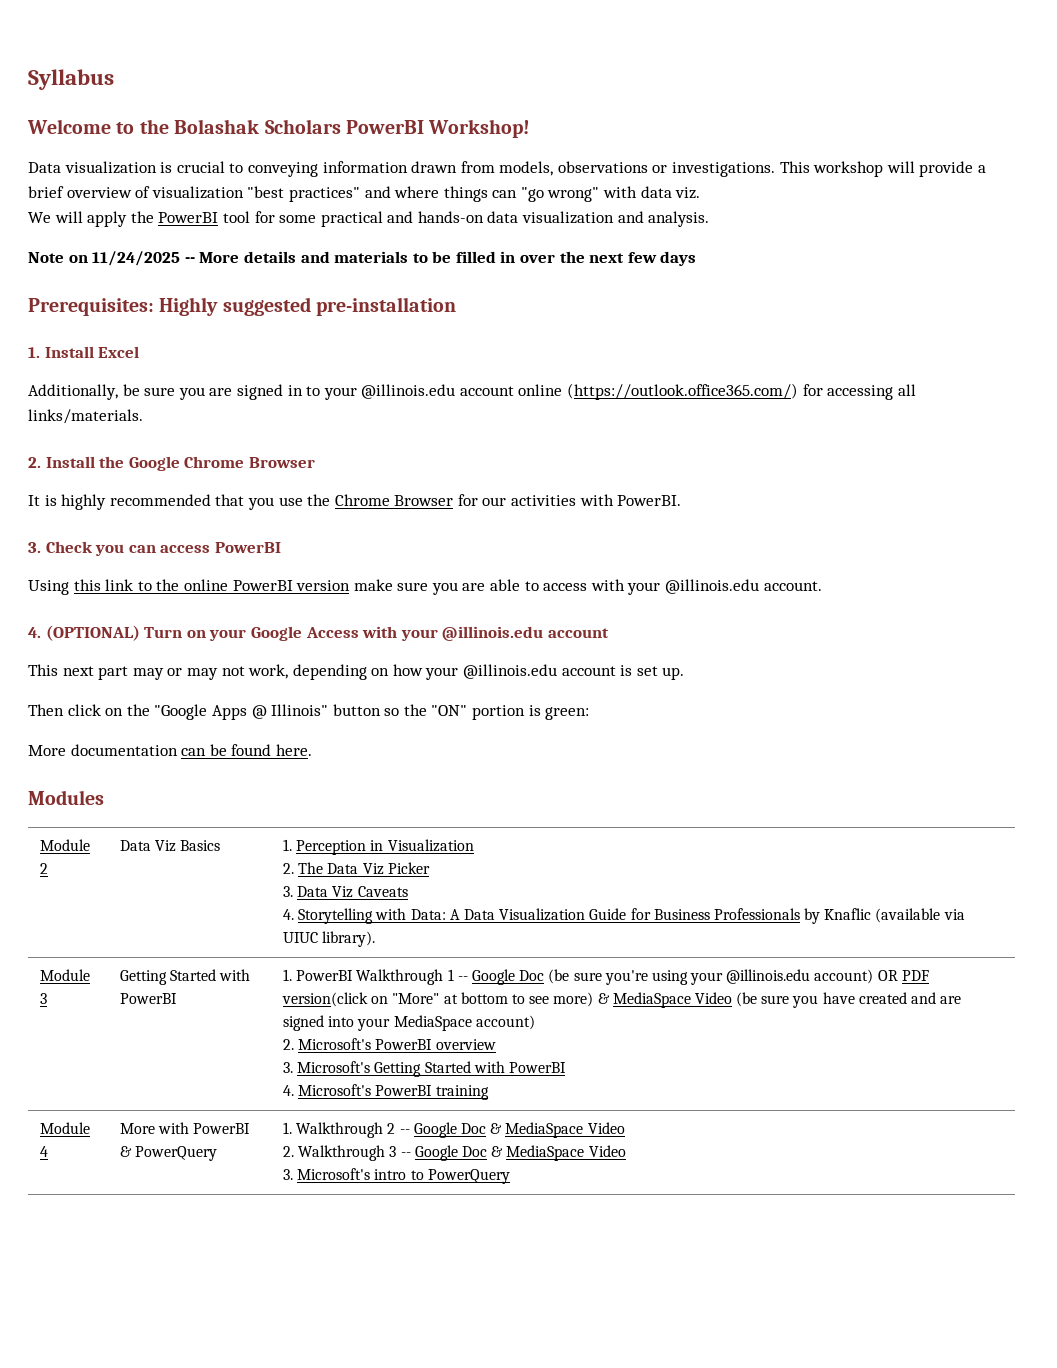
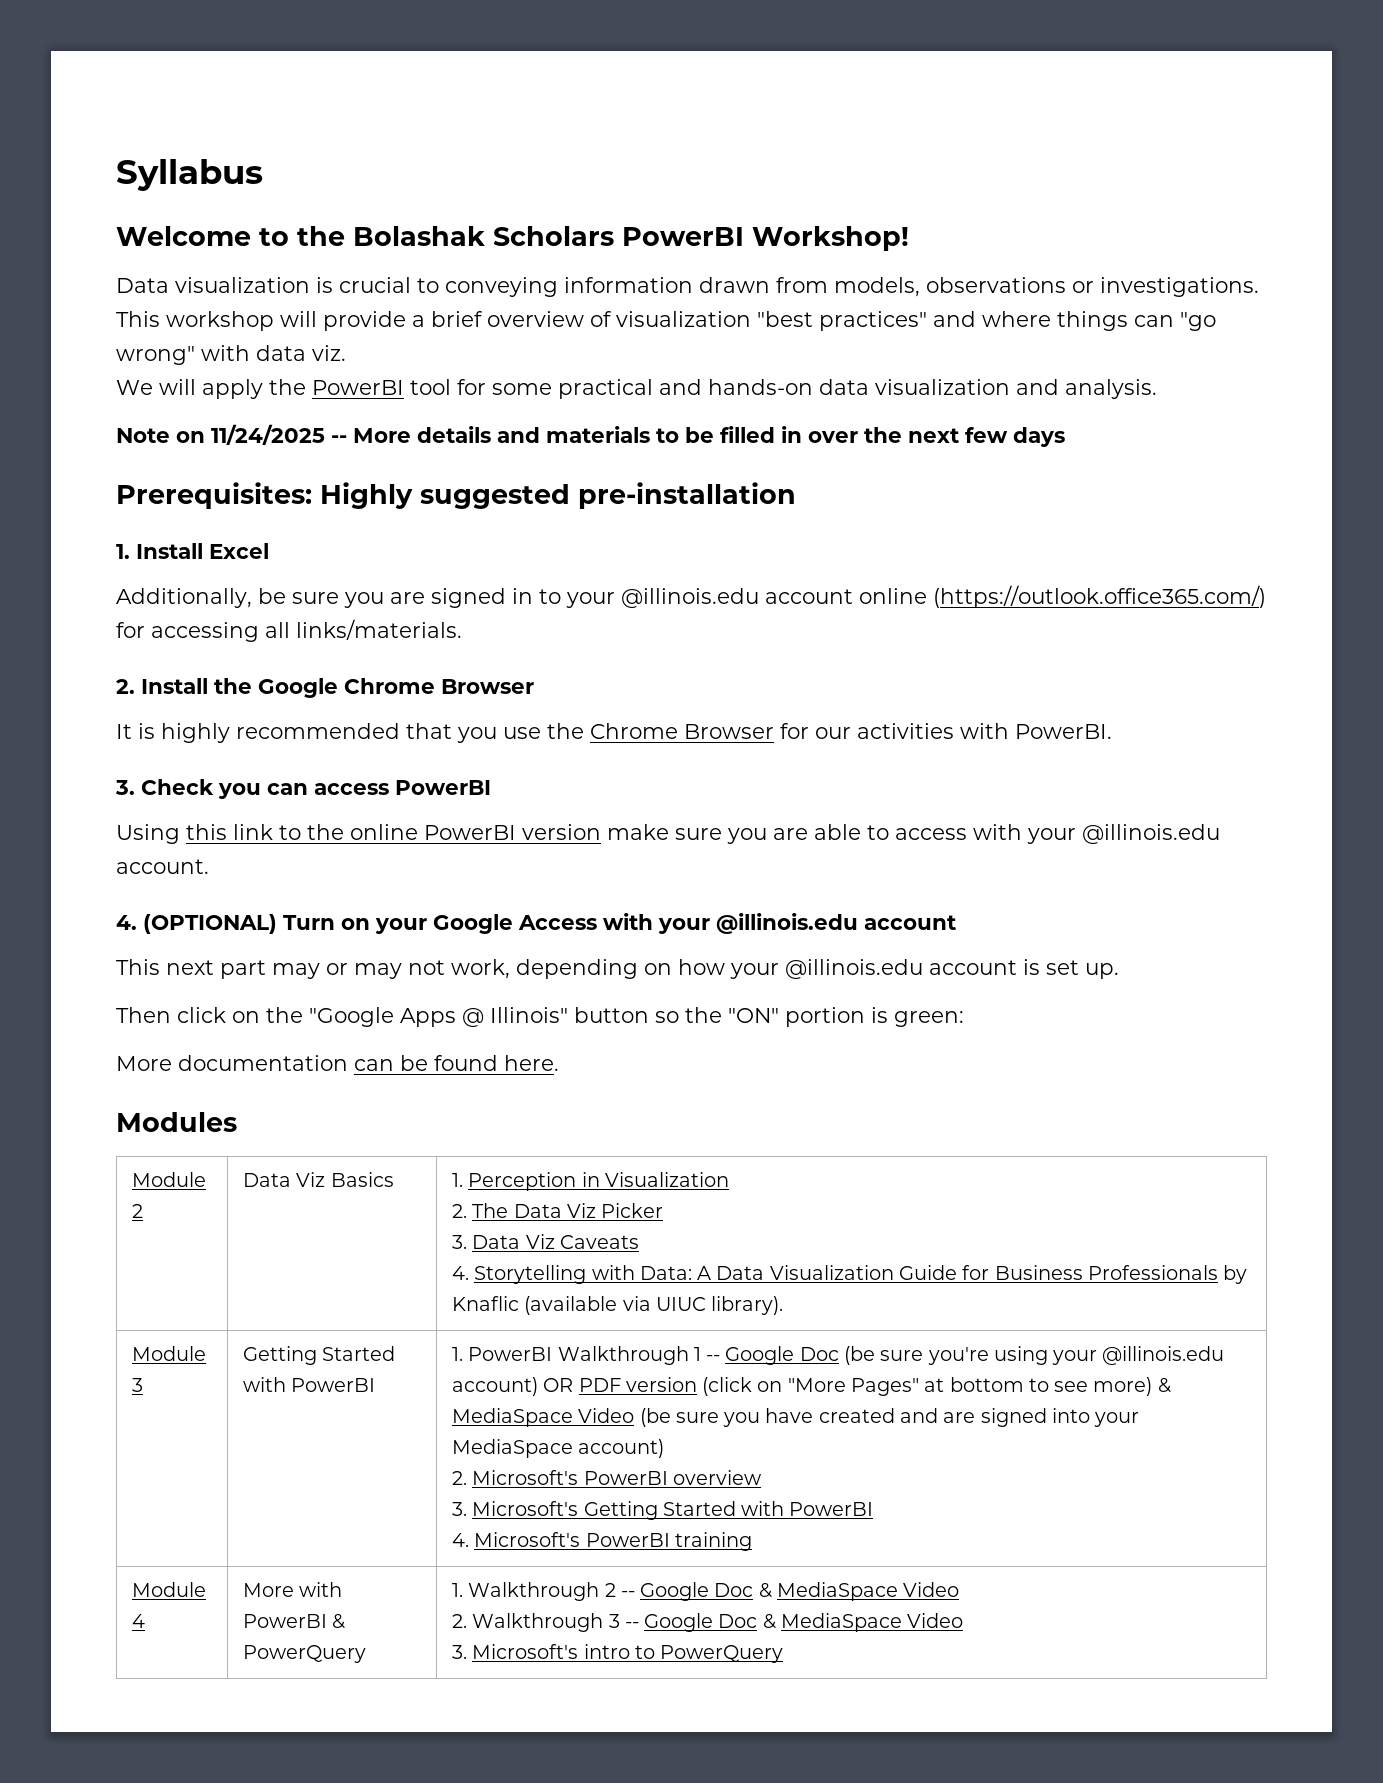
[282,992,440,1007] version(click on "More" -> [625,1377,919,1396] version (click on "More Pages"

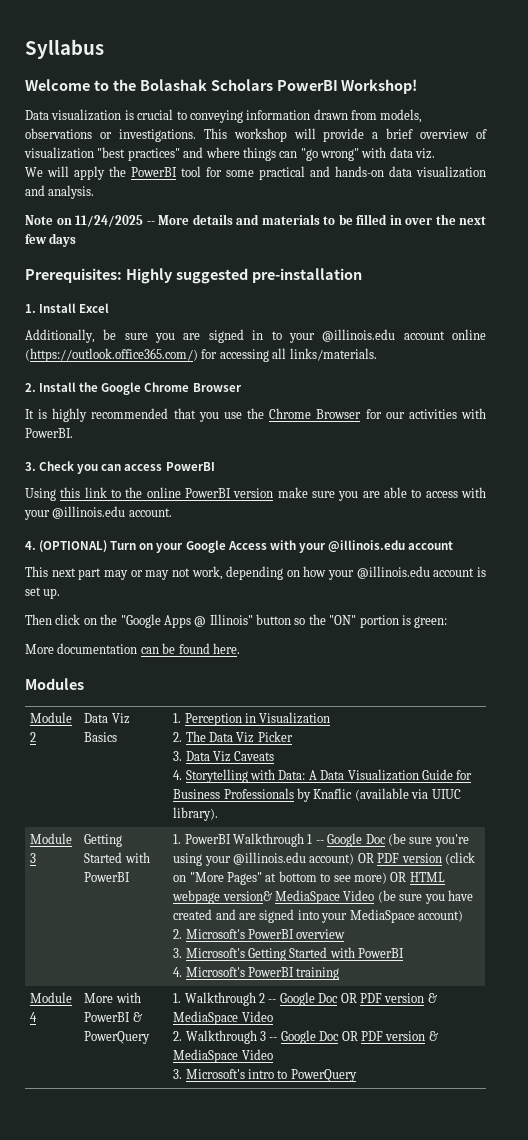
[1157,1378,1171,1393] & -> [390,872,445,882] [172,890,272,904] OR HTML webpage version&
(754, 1590) none -> [340,993,425,1003] OR PDF version
(758, 1621) none -> [341,1031,426,1041] OR PDF version

